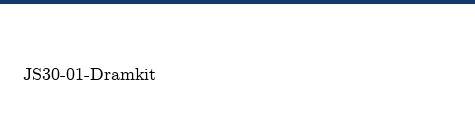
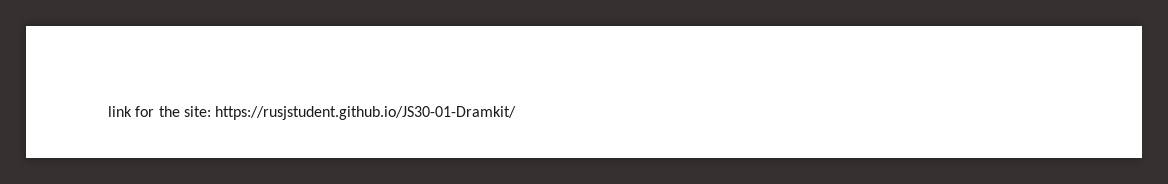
[23,68,156,80] JS30-01-Dramkit -> [108,106,517,120] link for the site: https://rusjstudent.github.io/JS30-01-Dramkit/

